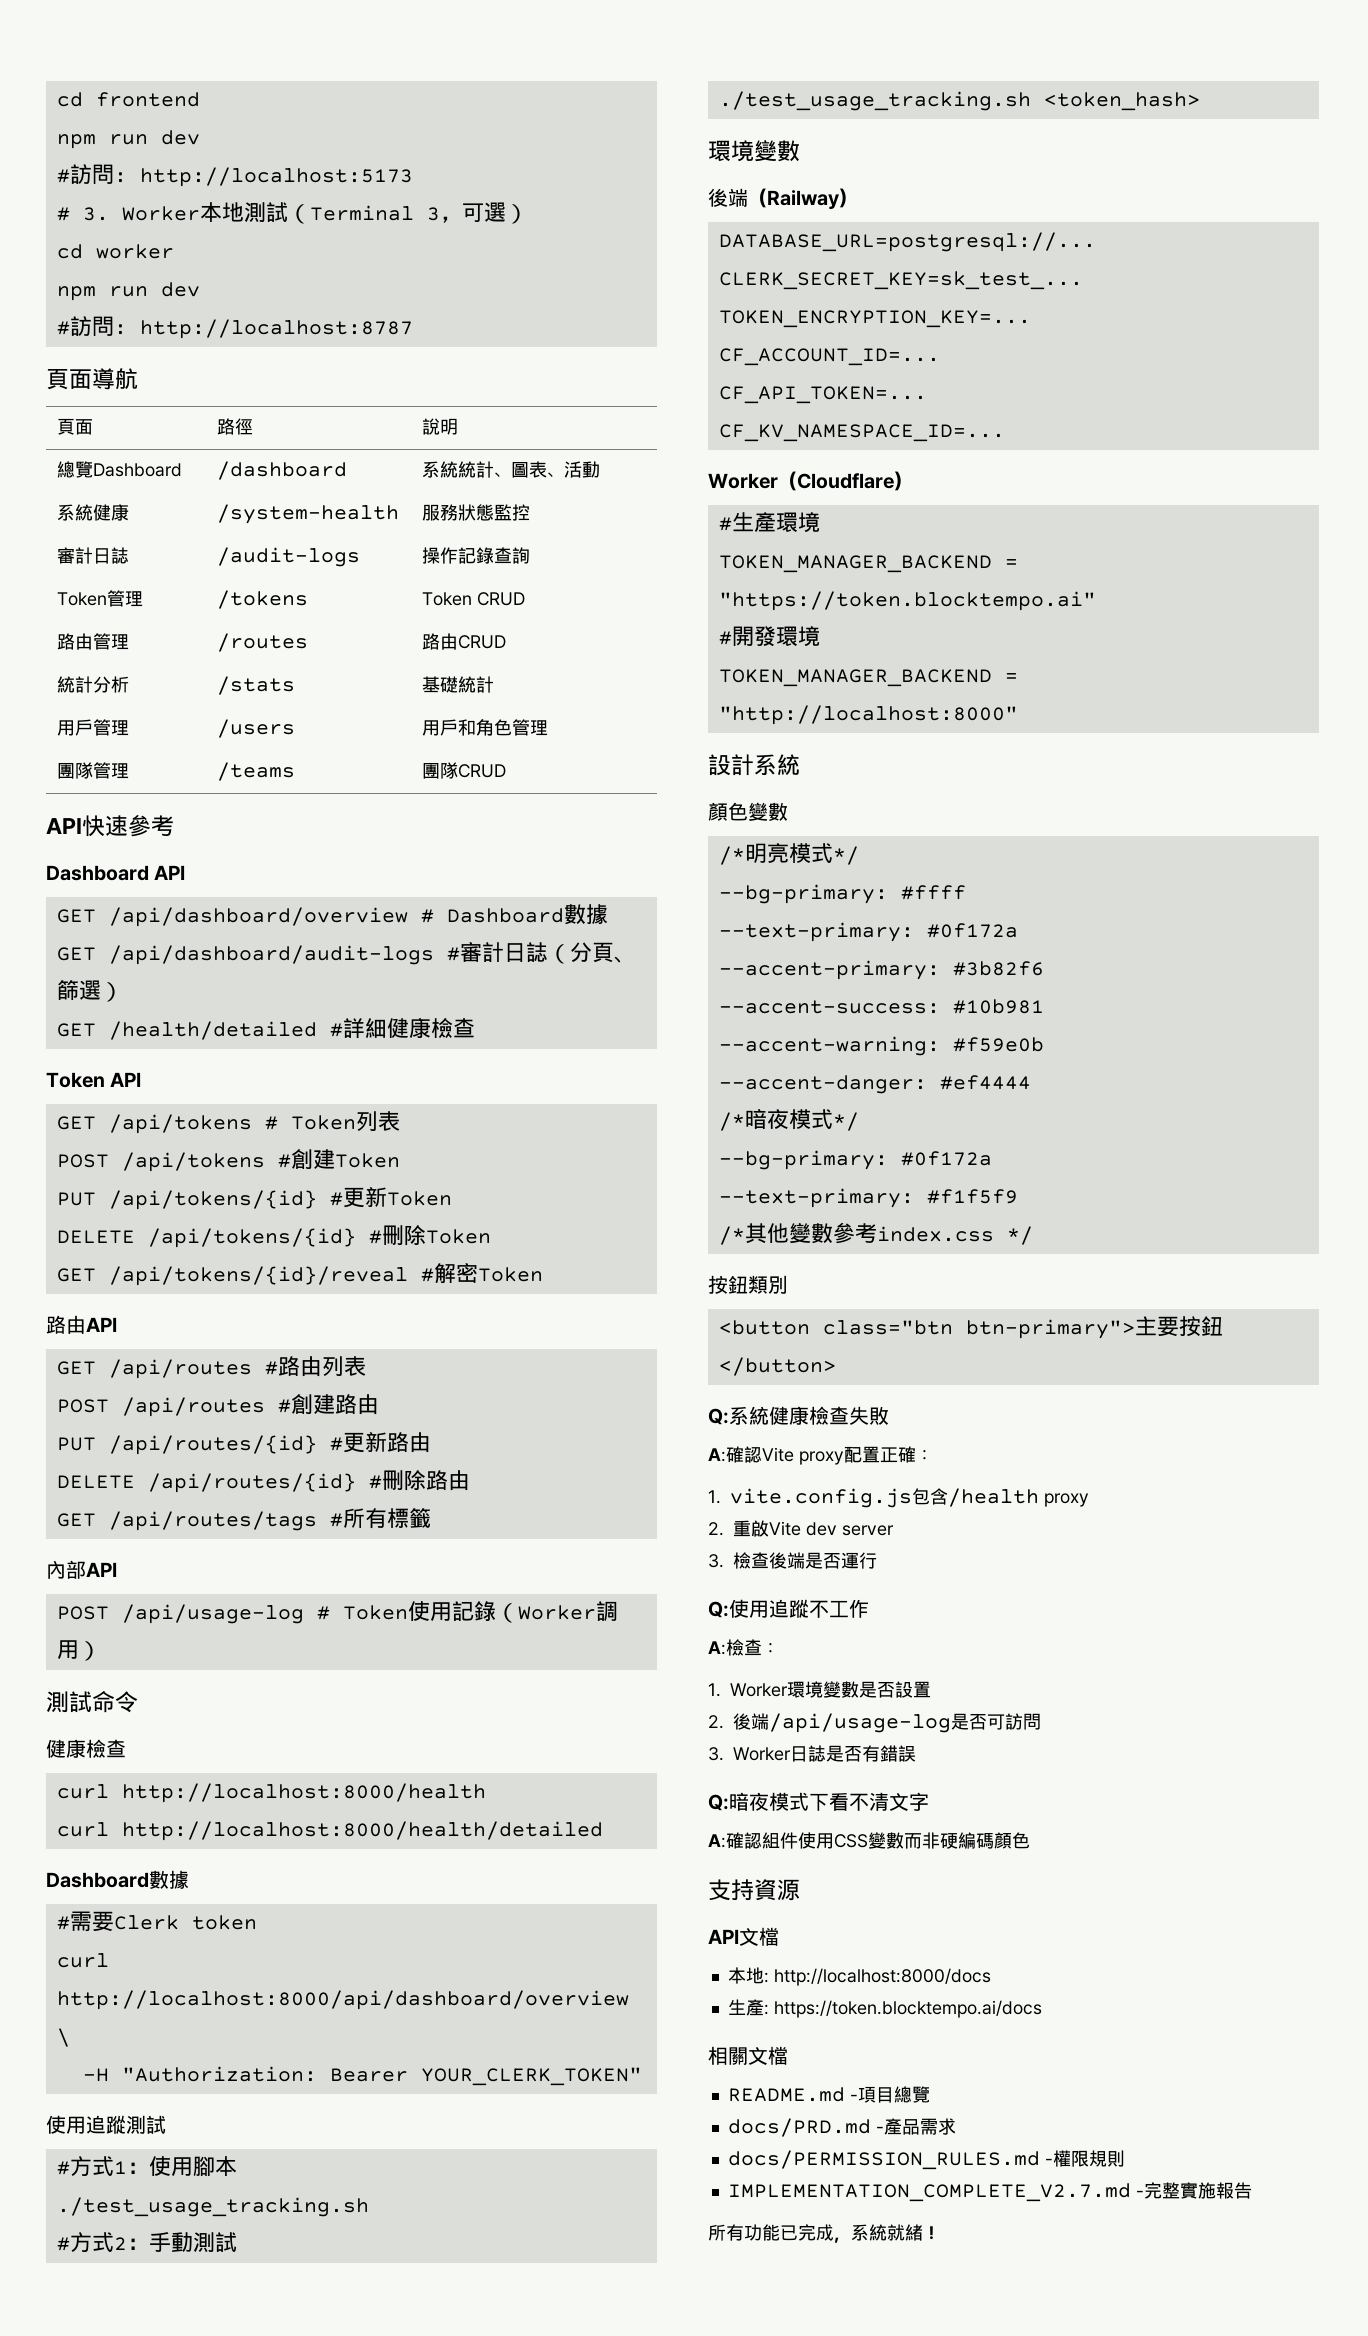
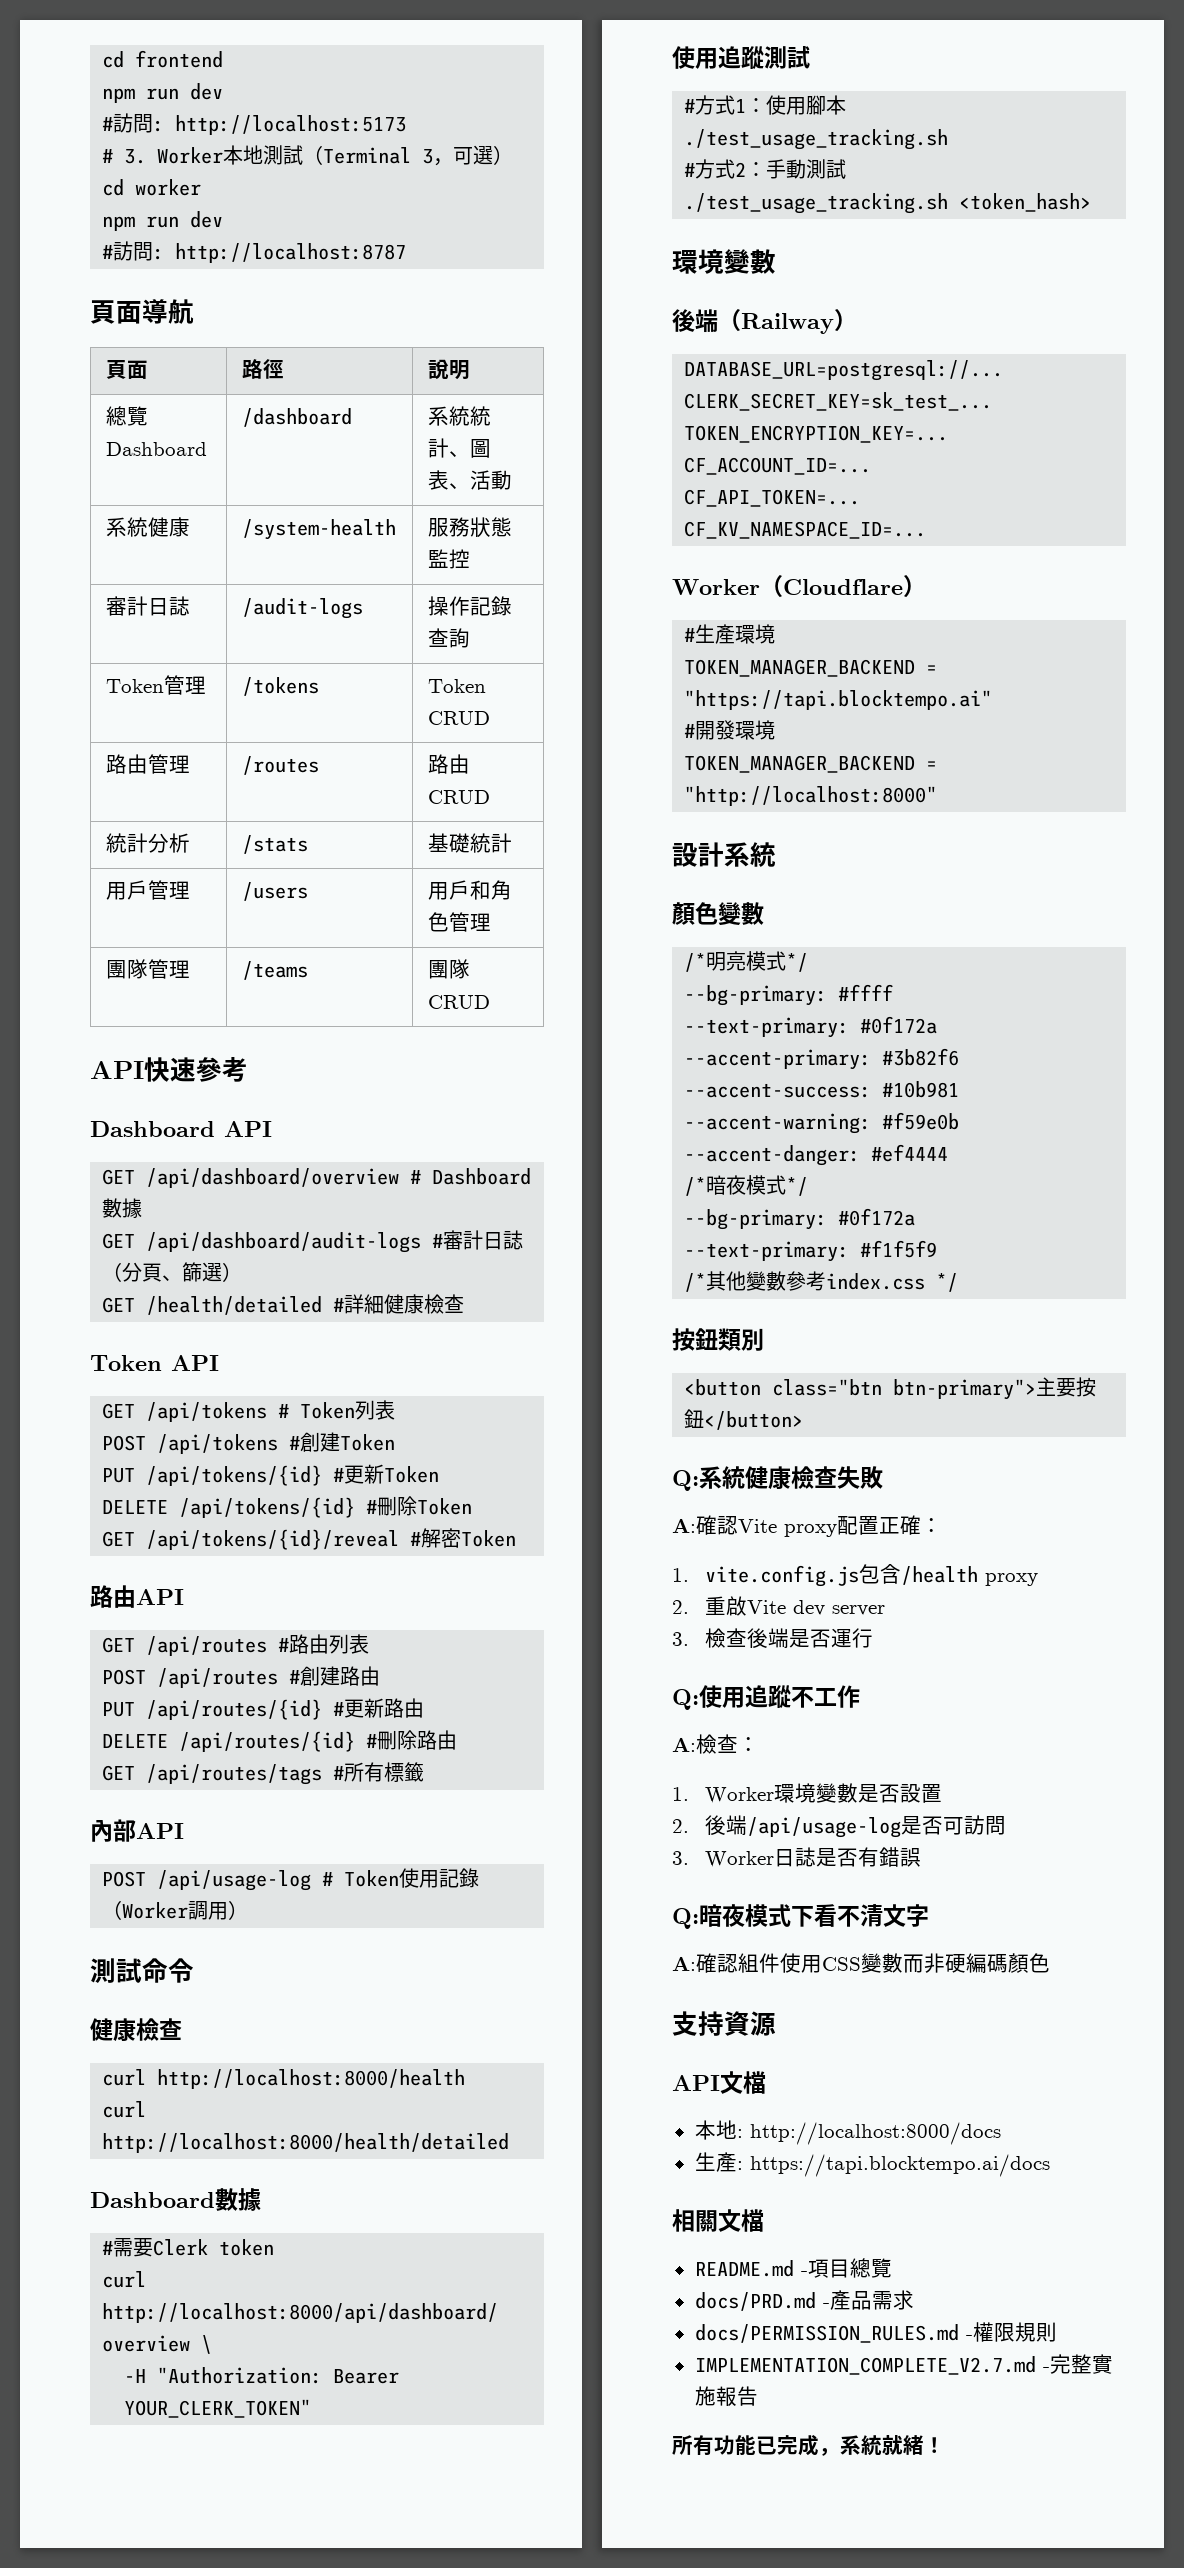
[718,591,1096,611] "https://token.blocktempo.ai" -> [684,690,993,710] "https://tapi.blocktempo.ai"
[773,2000,1042,2018] https://token.blocktempo.ai/docs -> [749,2154,1050,2177] https://tapi.blocktempo.ai/docs

